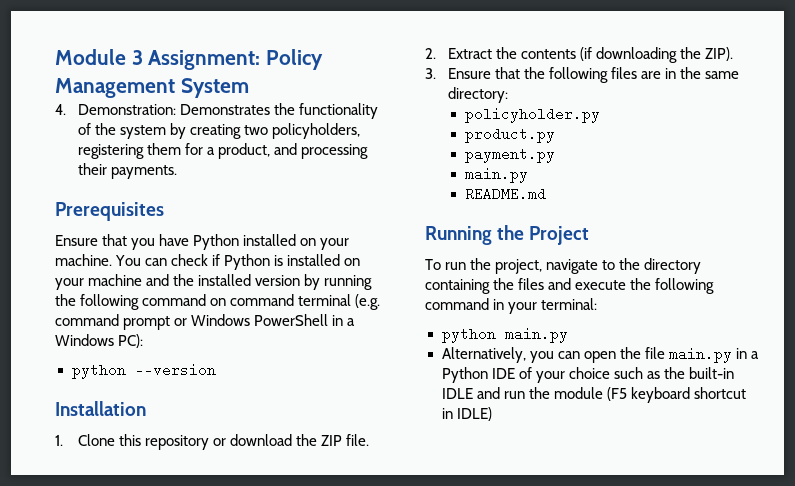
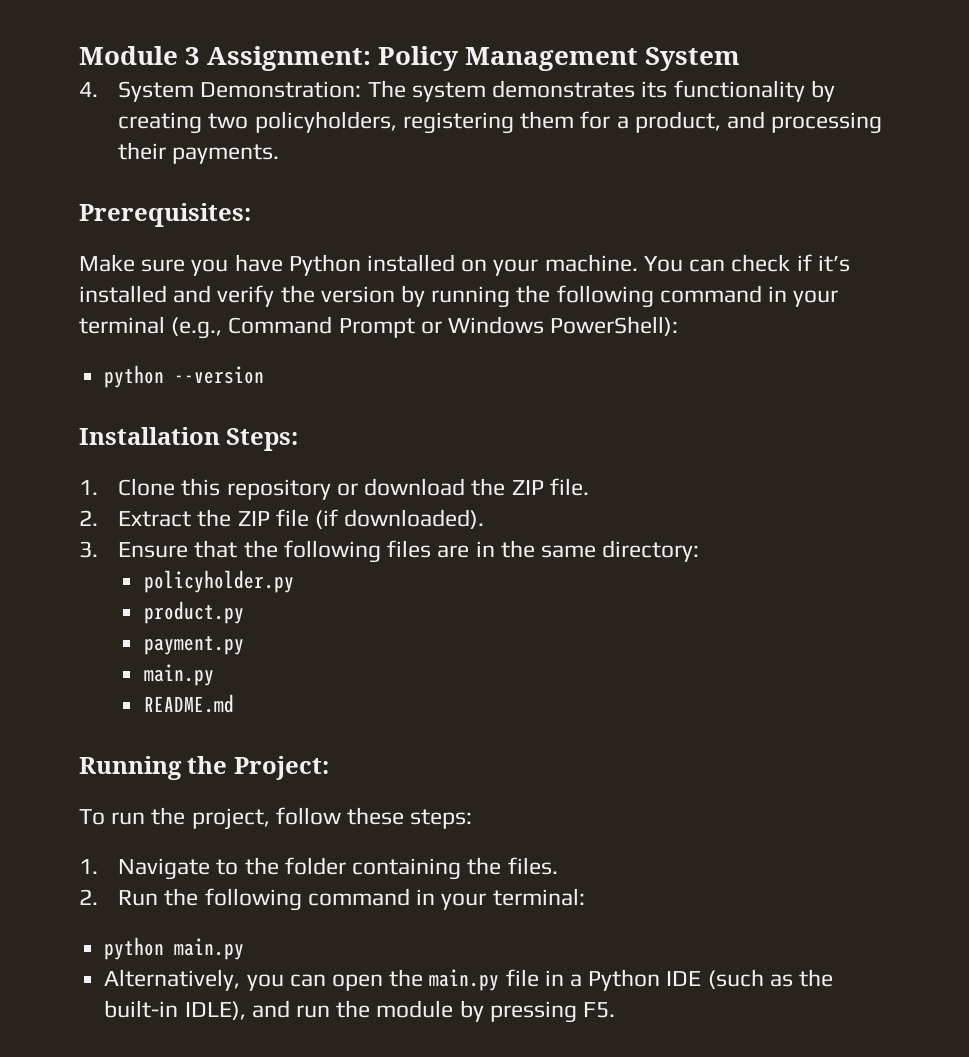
[78,103,379,119] [78,123,167,139] Demonstration: Demonstrates the functionality of the system -> [118,80,805,102] System Demonstration: The system demonstrates its functionality
[55,202,164,221] [55,234,128,246] Prerequisites // Ensure that -> [79,203,251,227] [79,254,186,272] Prerequisites: // Make sure
[224,254,361,270] [55,274,252,290] Python is installed on your machine and the installed -> [817,255,850,272] [79,285,315,307] it’s installed and verify the
[210,294,381,310] [55,314,356,330] [55,334,144,348] on command terminal (e.g. command prompt or Windows PowerShell in a Windows PC): -> [768,286,839,307] [79,316,679,339] in your terminal (e.g., Command Prompt or Windows PowerShell):
(146, 408) none -> [226,428,299,451] Steps:
[521,47,734,63] contents (if downloading the ZIP). -> [237,509,485,529] ZIP file (if downloaded).
[529,226,590,245] Project -> [233,756,329,780] Project:
[546,259,599,274] navigate -> [275,807,473,829] [79,858,211,880] follow these steps: // 1. Navigate
[644,258,702,274] directory -> [284,857,346,875] folder
[518,278,627,290] files and execute -> [507,857,558,875] [79,889,159,906] files. // 2. Run
[644,347,732,363] file main.py -> [429,969,539,991] main.py file
[518,367,643,383] of your choice such -> [707,969,764,989] (such
[441,388,473,399] IDLE -> [184,1001,246,1020] IDLE),
[606,387,746,403] [441,407,492,421] (F5 keyboard shortcut in IDLE) -> [459,1000,615,1023] by pressing F5.

